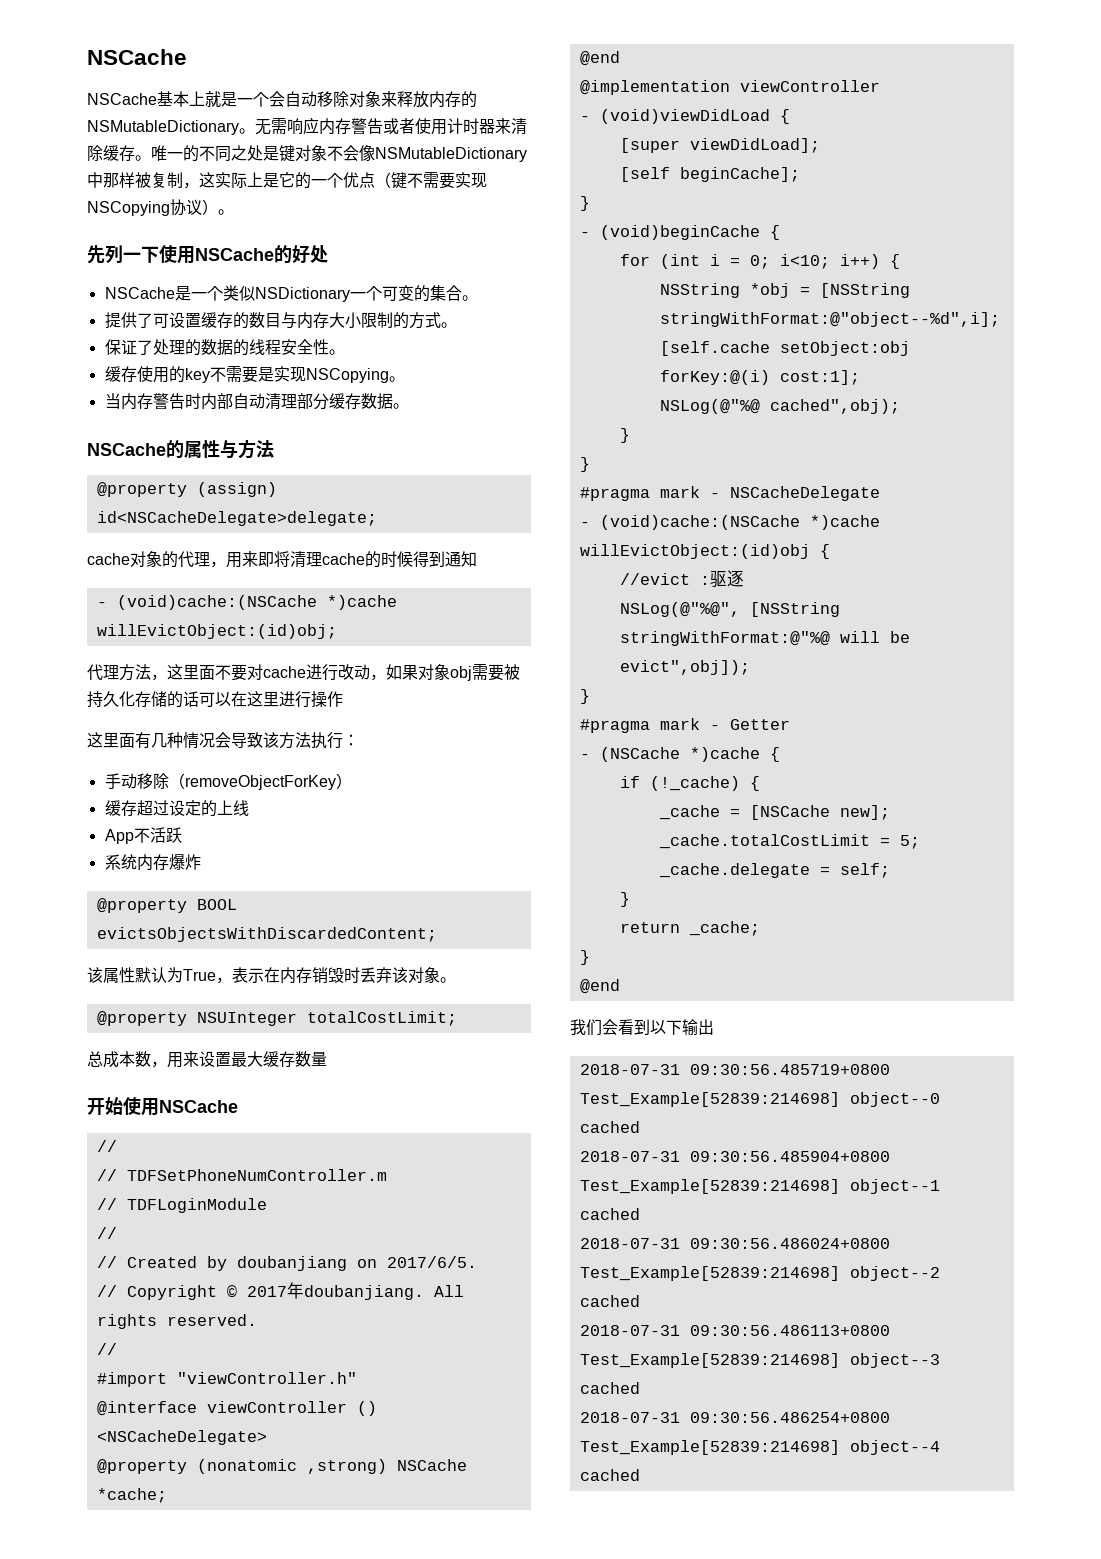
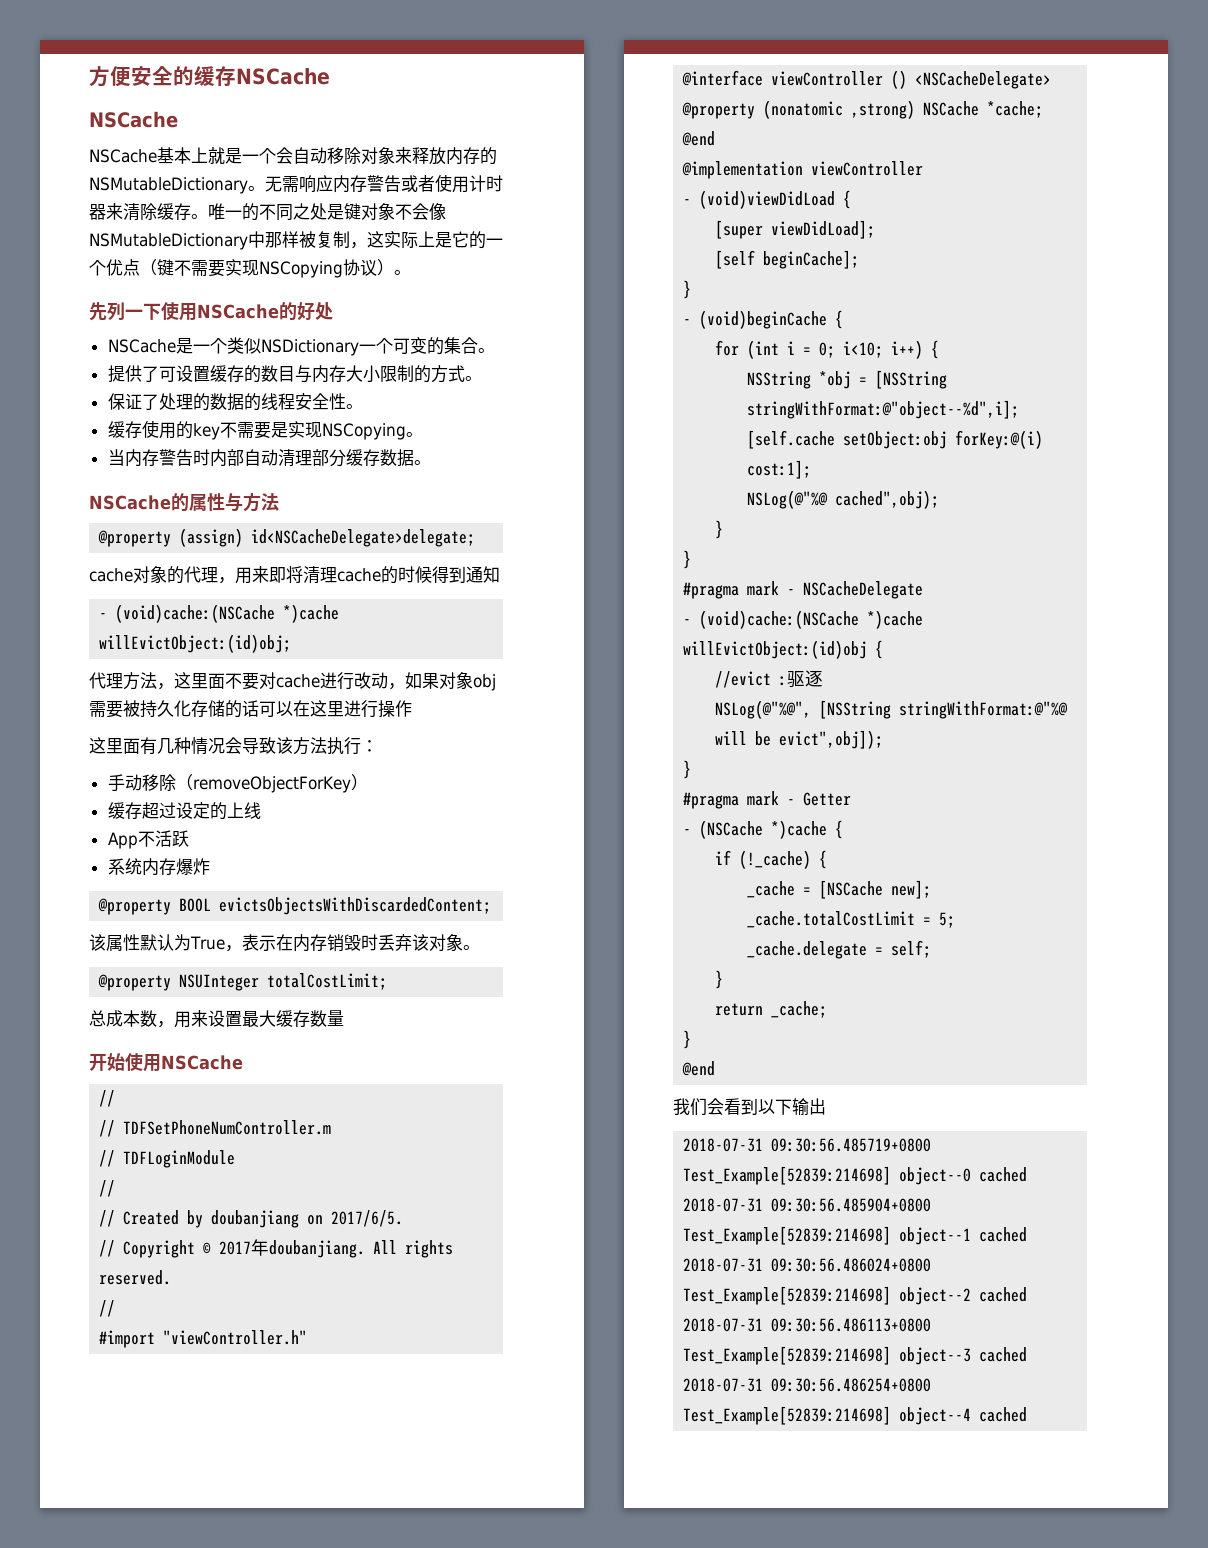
(87, 57) none -> [89,66,330,87] 方便安全的缓存NSCache //

